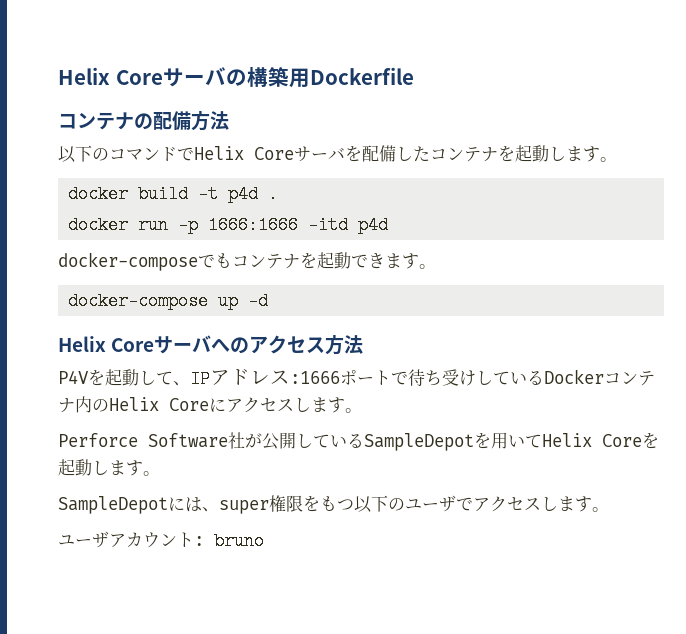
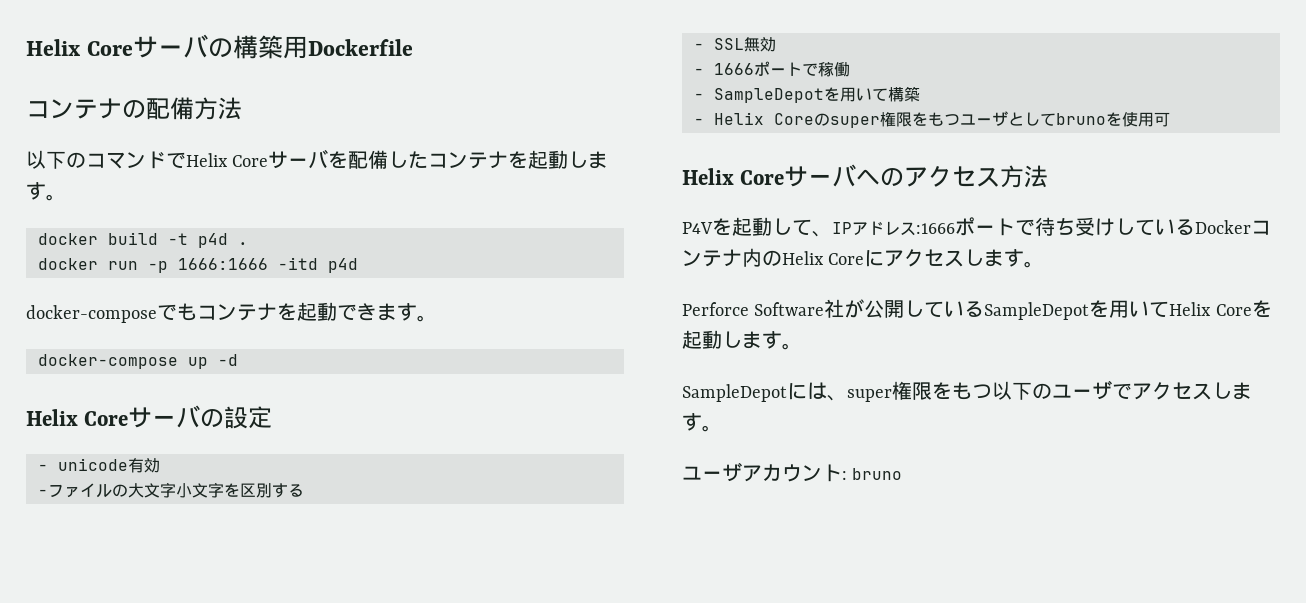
(269, 301) none -> [26,405,273,429] [38,458,160,473] [38,482,304,498] [694,37,776,52] [694,61,850,77] [694,86,920,103] [694,111,1170,128] // Helix Coreサーバの設定 // - unicode有効 // -ファイルの大文字小文字を区別する // - SSL無効 // - 1666ポートで稼働 // - SampleDepotを用いて構築 // - Helix Coreのsuper権限をもつユーザとしてbrunoを使用可

